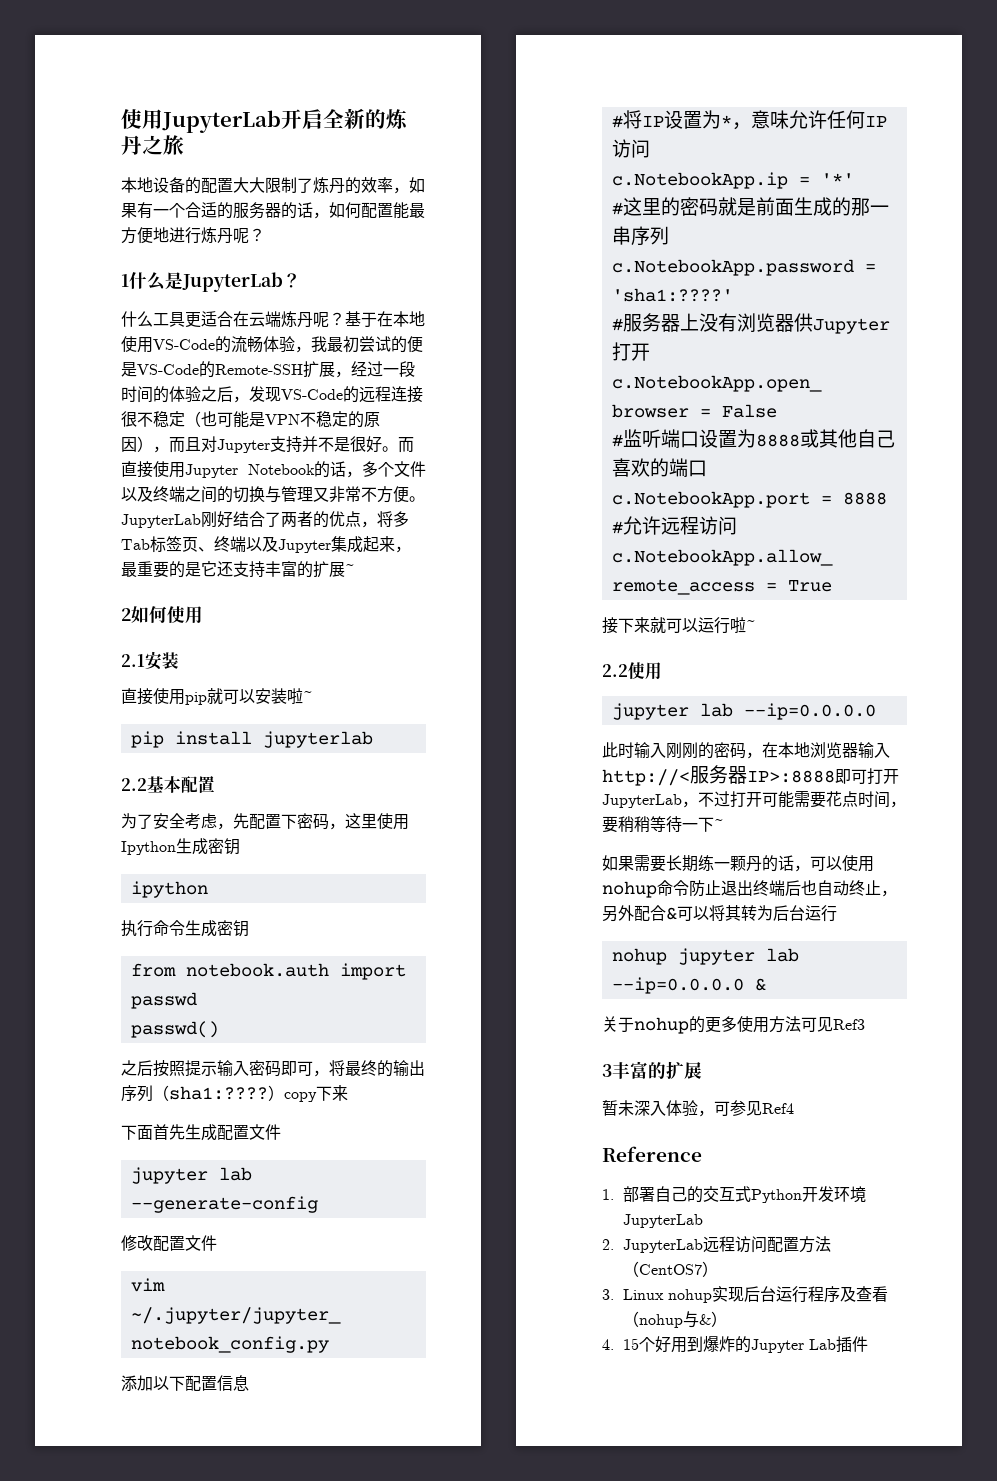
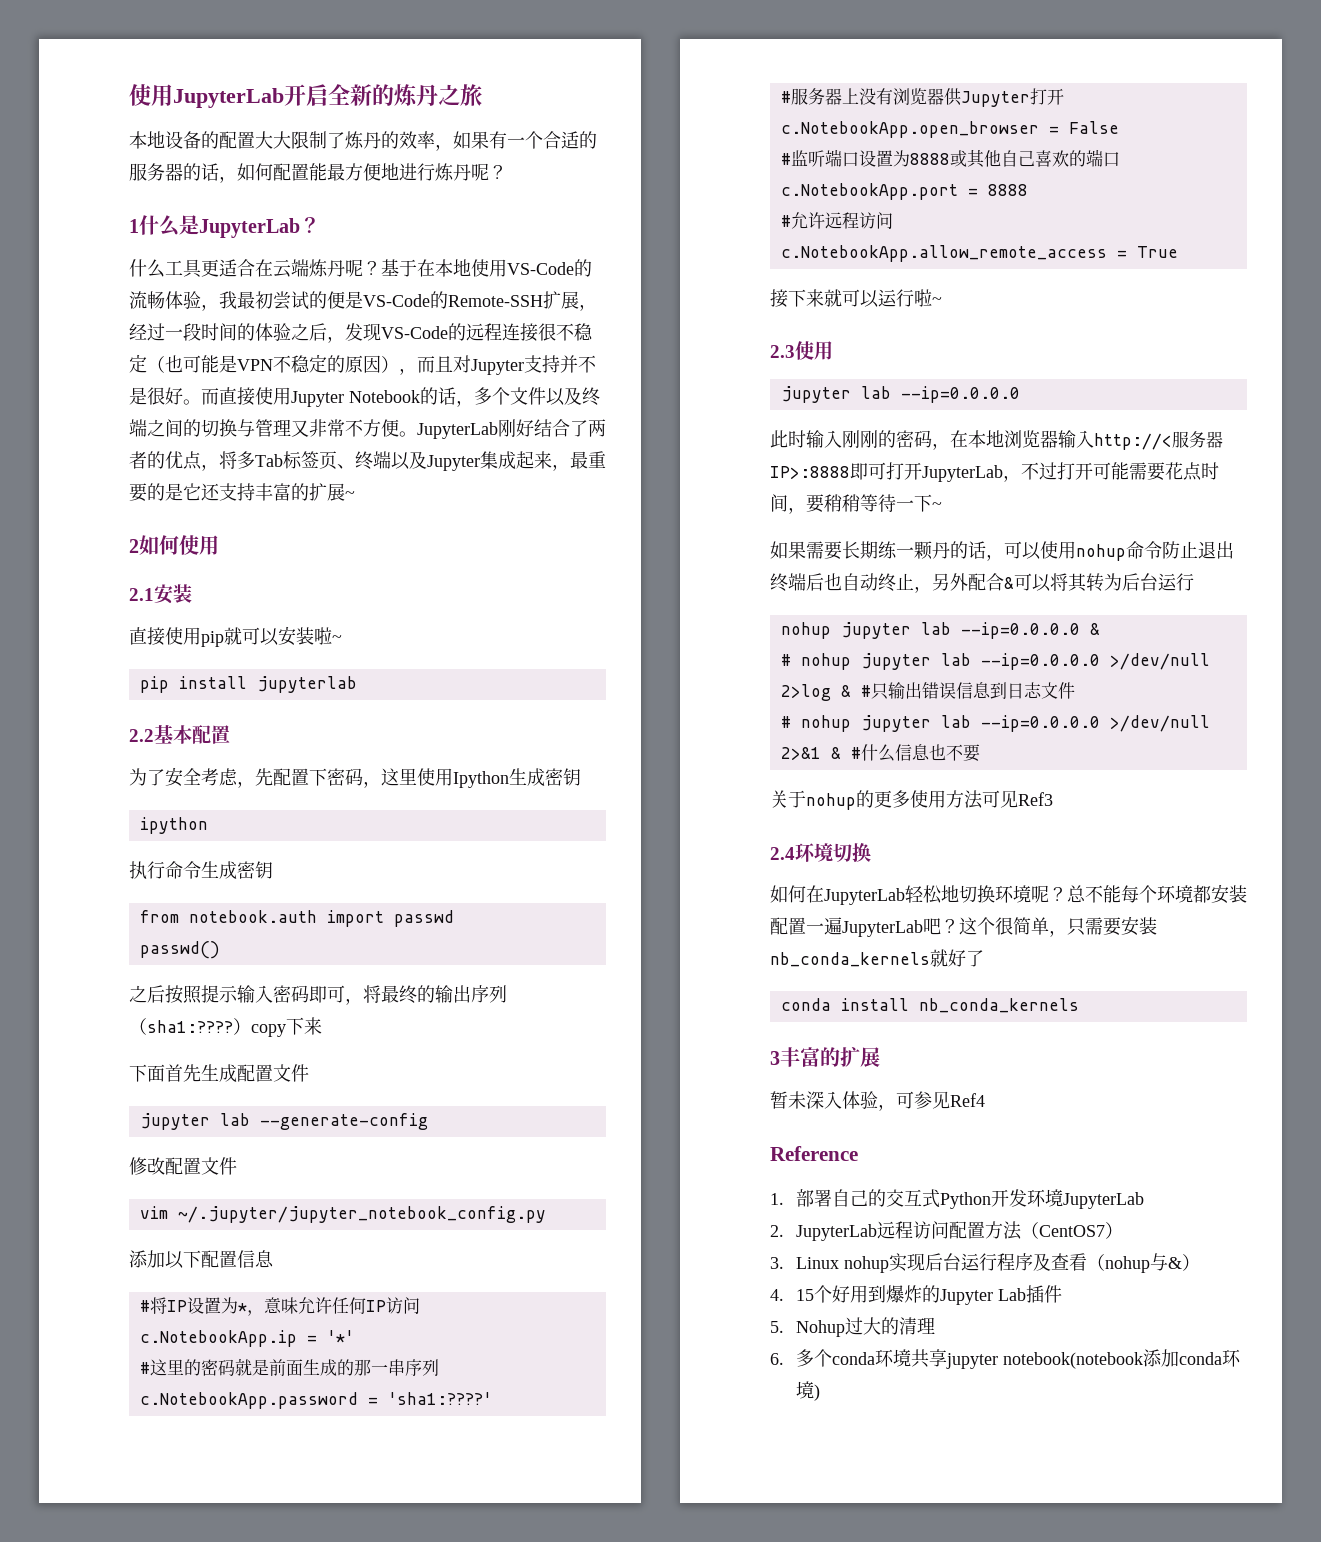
[602,664,628,677] 2.2 -> [770,345,795,358] 2.3
(766, 984) none -> [780,653,1210,670] [780,682,1075,701] [780,715,1210,732] [780,744,980,762] // # nohup jupyter lab --ip=0.0.0.0 >/dev/null 2>log & #只输出错误信息到日志文件 // # nohup jupyter lab --ip=0.0.0.0 >/dev/null 2>&1 & #什么信息也不要
(865, 1024) none -> [770,842,871,863] [770,884,1247,905] [770,916,1157,937] [770,949,984,967] [780,998,1079,1013] // 2.4环境切换 // 如何在JupyterLab轻松地切换环境呢？总不能每个环境都安装配置一遍JupyterLab吧？这个很简单，只需要安装nb_conda_kernels就好了 // conda install nb_conda_kernels
(869, 1344) none -> [770,1317,935,1337] [770,1349,1241,1369] [795,1381,820,1401] // 5. Nohup过大的清理 // 6.多个conda环境共享jupyter notebook(notebook添加conda环境)

